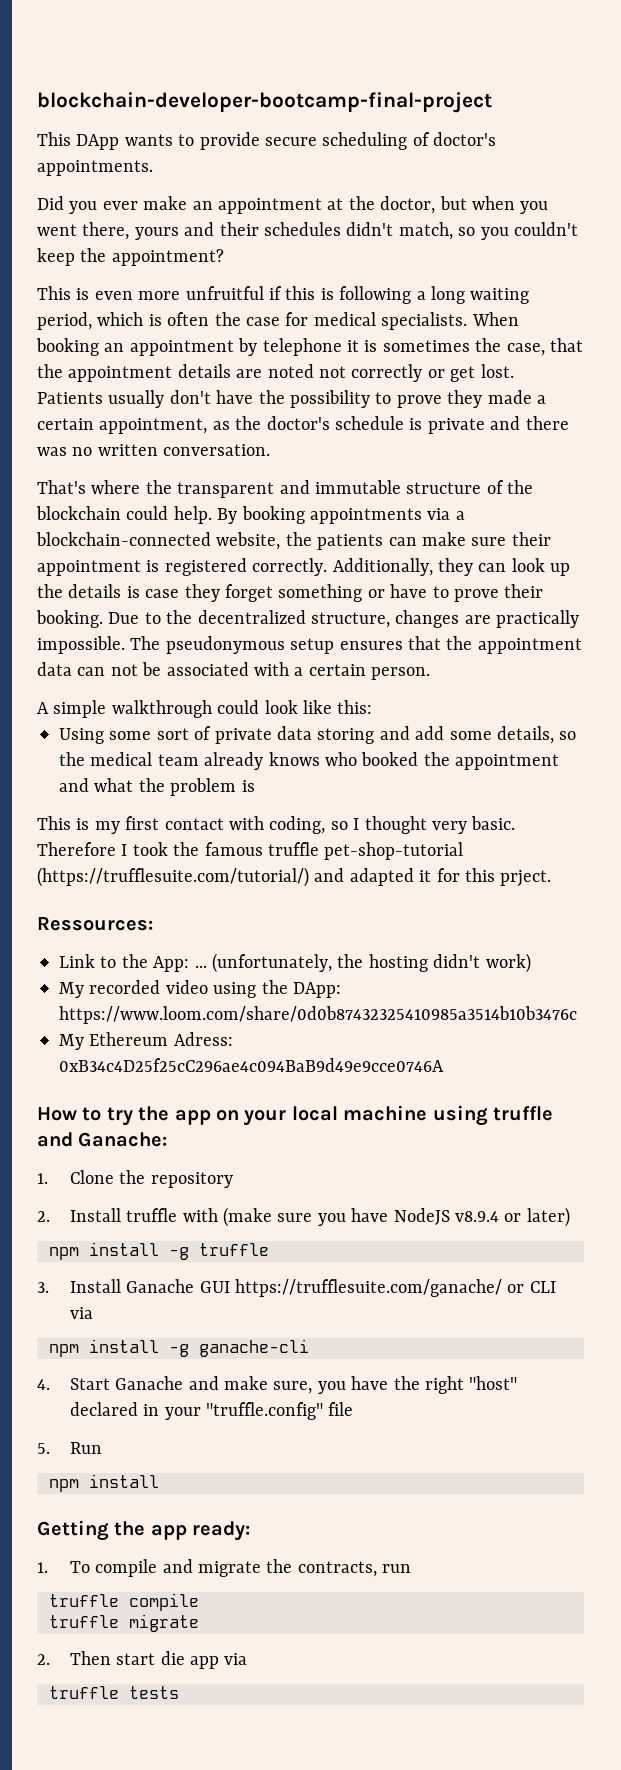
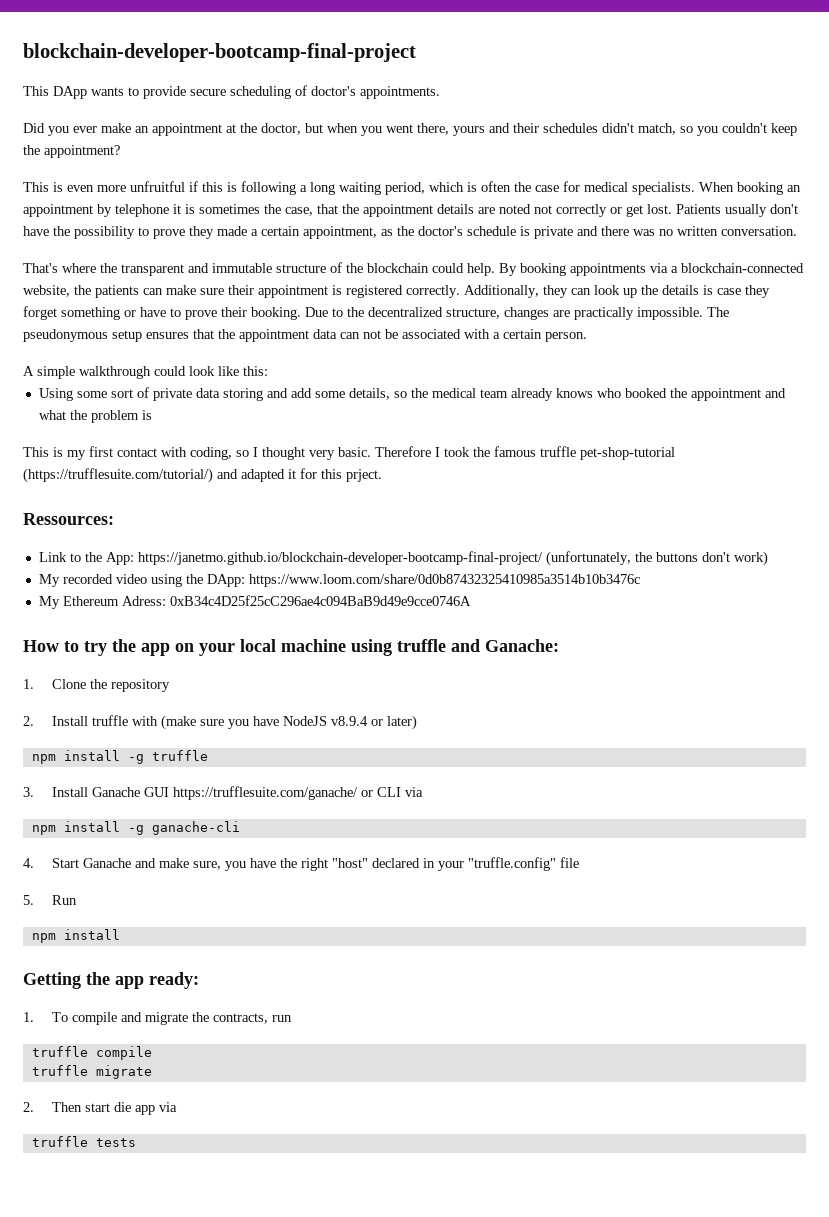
[194,965,207,968] ... -> [137,551,543,565] https://janetmo.github.io/blockchain-developer-bootcamp-final-project/
[368,954,481,972] hosting didn't -> [655,552,730,562] buttons don't

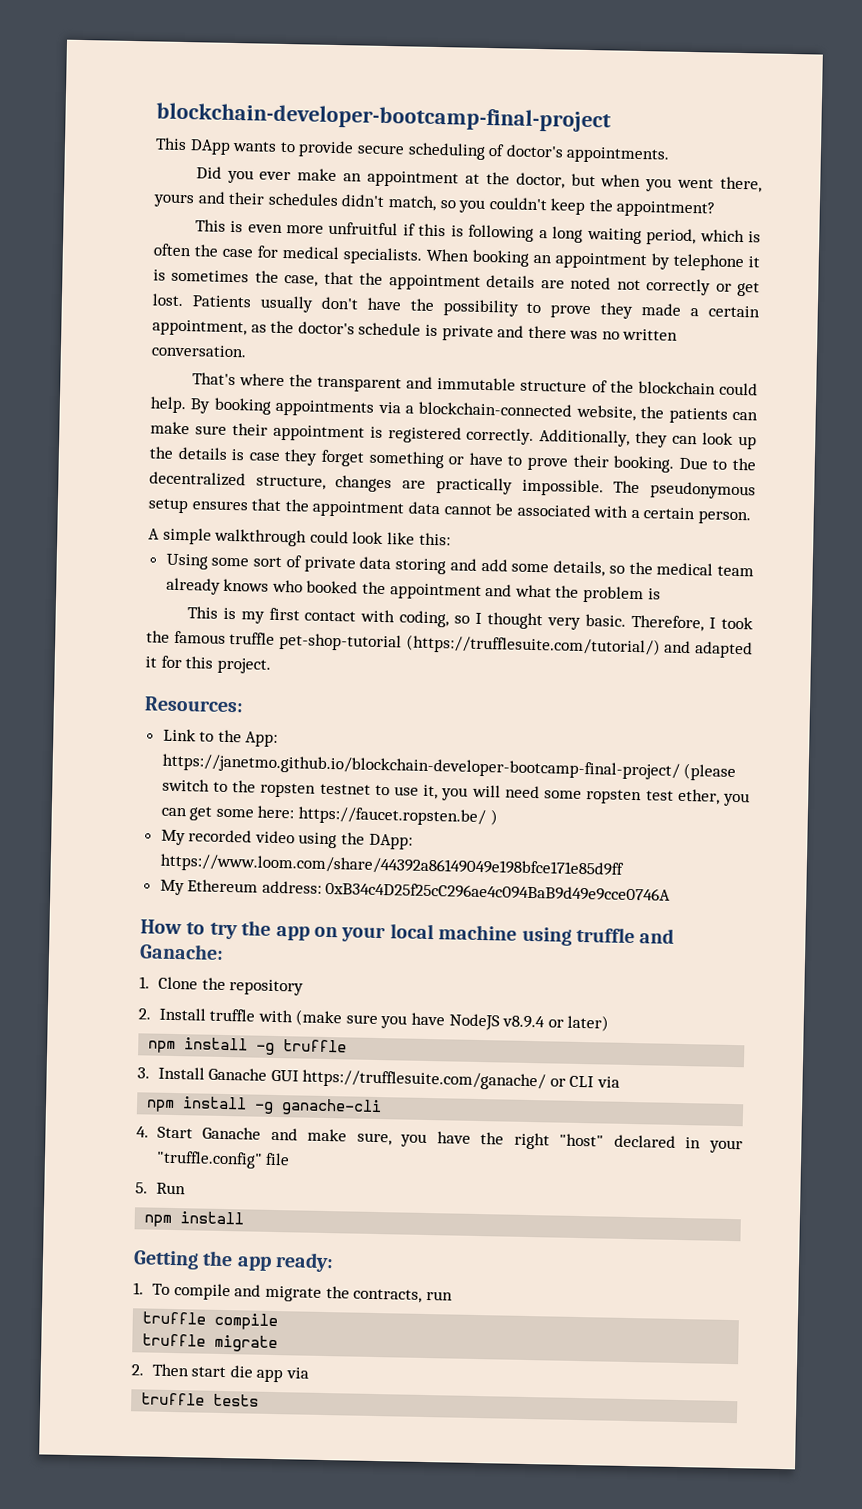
[340,330,381,339] can not -> [443,504,492,516] cannot
[375,446,431,457] Therefore -> [631,614,705,632] Therefore,
[346,469,382,482] [23,513,114,525] prject. // Ressources: -> [216,657,271,674] [144,696,244,713] project. // Resources:
[545,551,768,566] (unfortunately, the buttons don't work) -> [683,762,737,782] [161,778,750,807] [160,805,498,827] (please switch to the ropsten testnet to use it, you will need some ropsten test ether, you can get some here: https://faucet.ropsten.be/ )
[248,574,640,587] https://www.loom.com/share/0d0b87432325410985a3514b10b3476c -> [159,853,624,879] https://www.loom.com/share/44392a86149049e198bfce171e85d9ff
[121,596,166,606] Adress: -> [261,880,322,894] address:

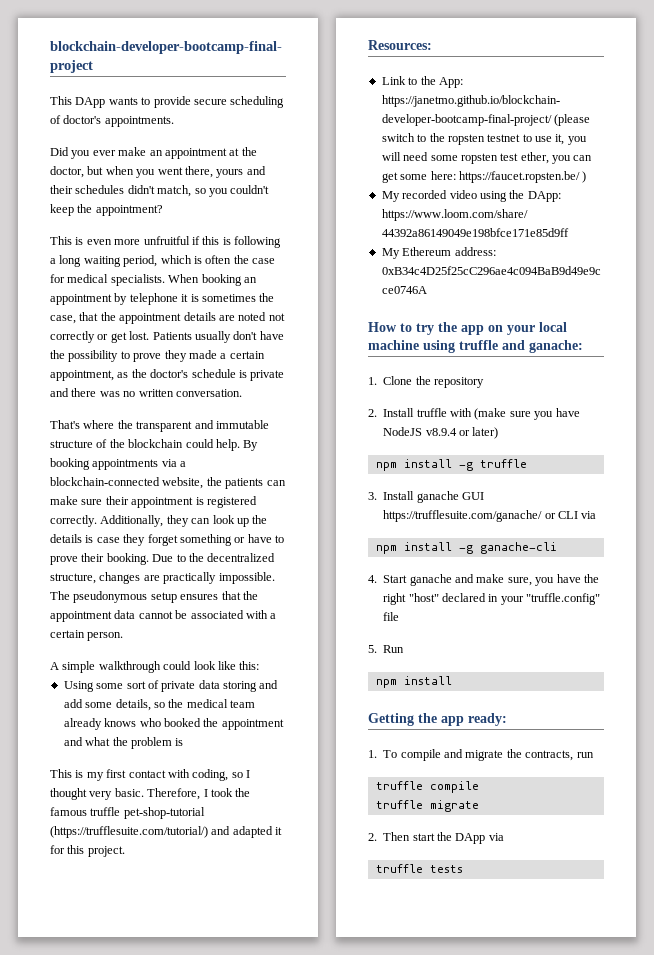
[139,943,224,960] Ganache: -> [529,340,583,353] ganache:
[208,1067,268,1081] Ganache -> [416,491,459,503] ganache
[202,1126,262,1140] Ganache -> [409,574,452,586] ganache
[229,1365,284,1383] die app -> [437,832,486,844] the DApp

